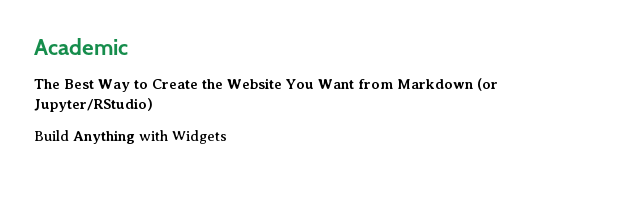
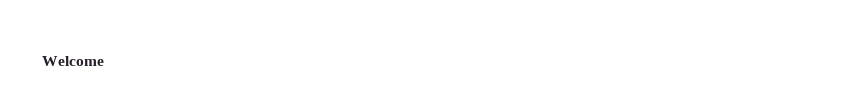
[34,38,128,55] [34,78,498,92] [34,98,153,112] [34,130,227,144] Academic // The Best Way to Create the Website You Want from Markdown (or Jupyter/RStudio) // Build Anything with Widgets -> [42,56,104,66] Welcome

